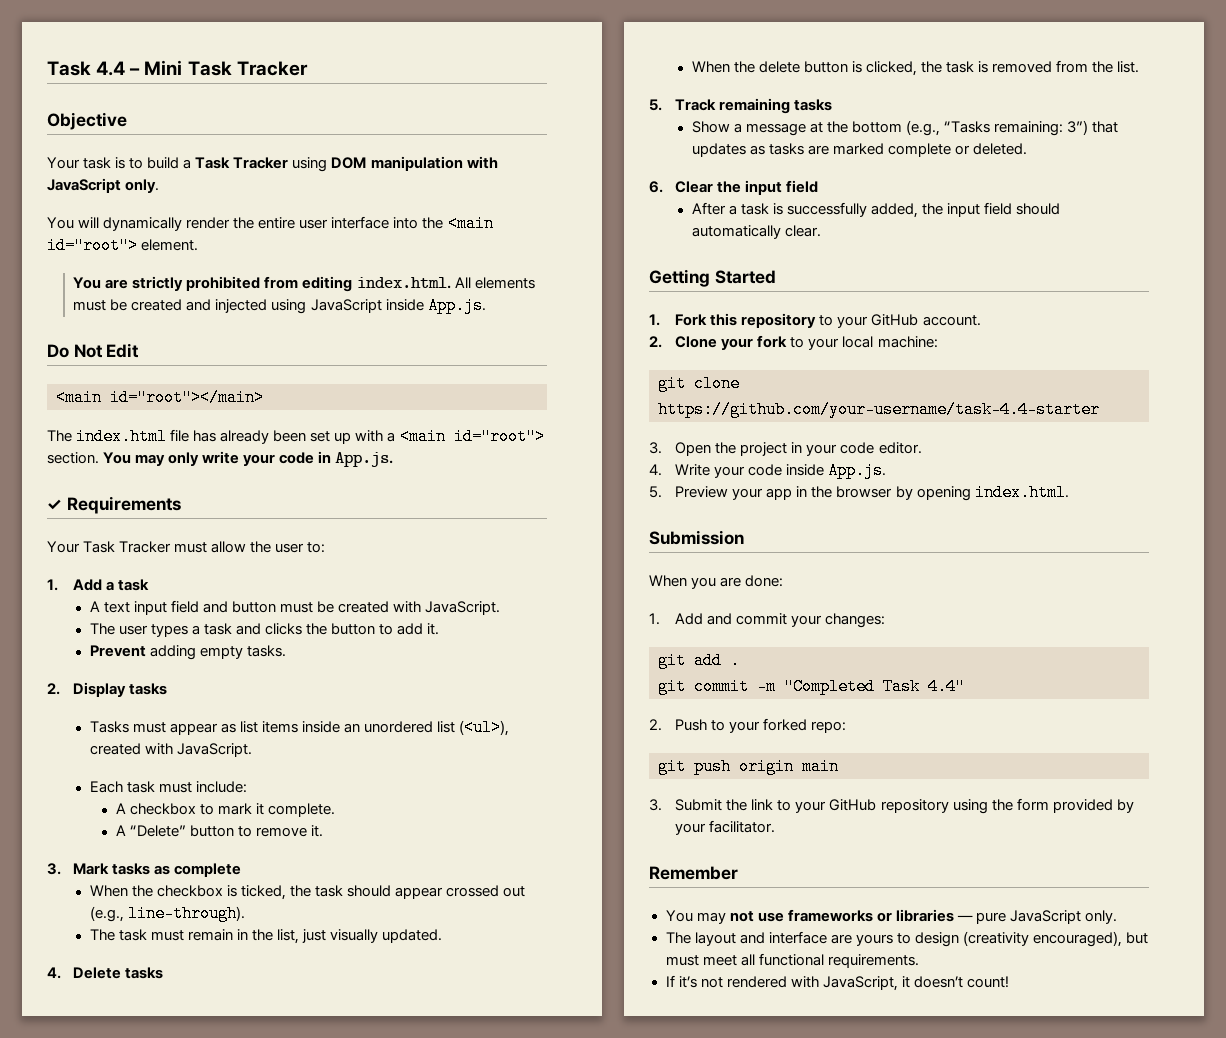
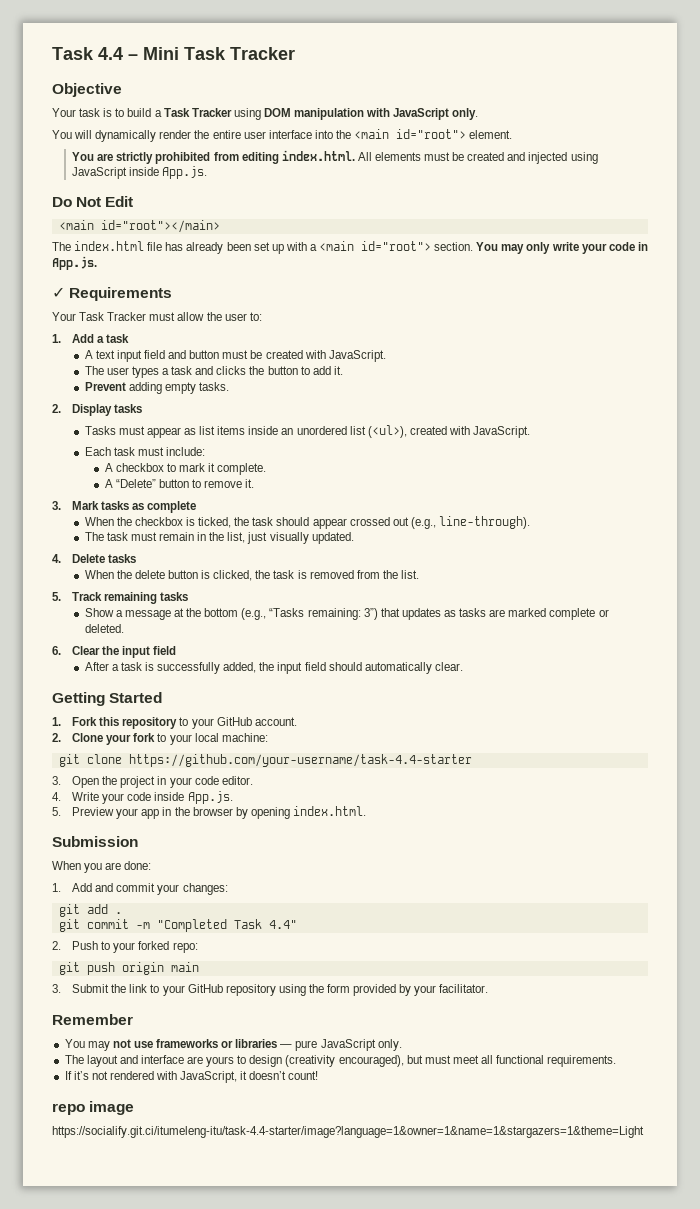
(1009, 982) none -> [52,1101,135,1115] [52,1126,644,1138] // repo image // https://socialify.git.ci/itumeleng-itu/task-4.4-starter/image?language=1&owner=1&name=1&stargazers=1&theme=Light

